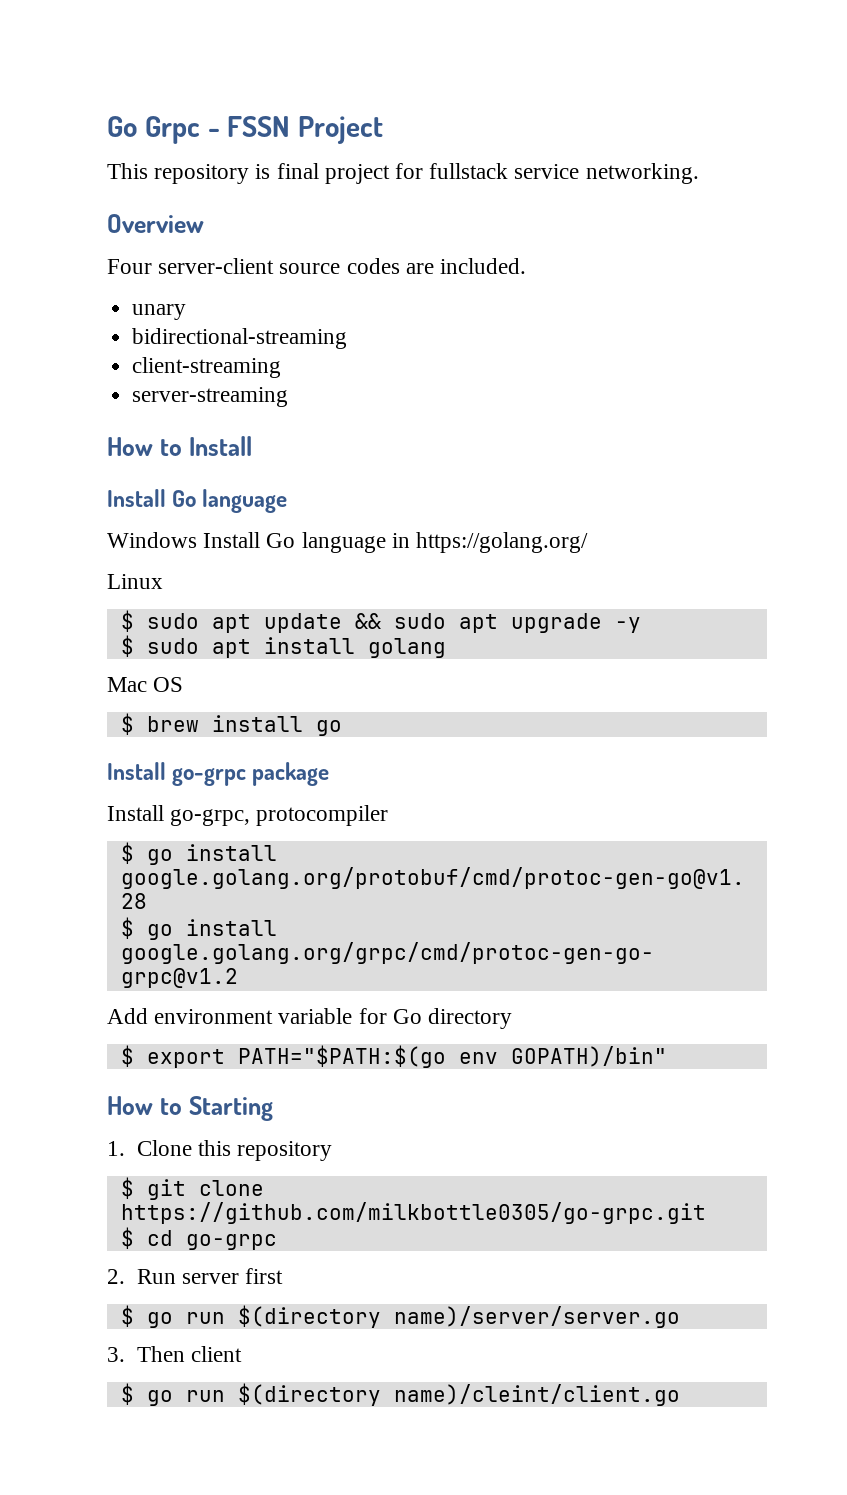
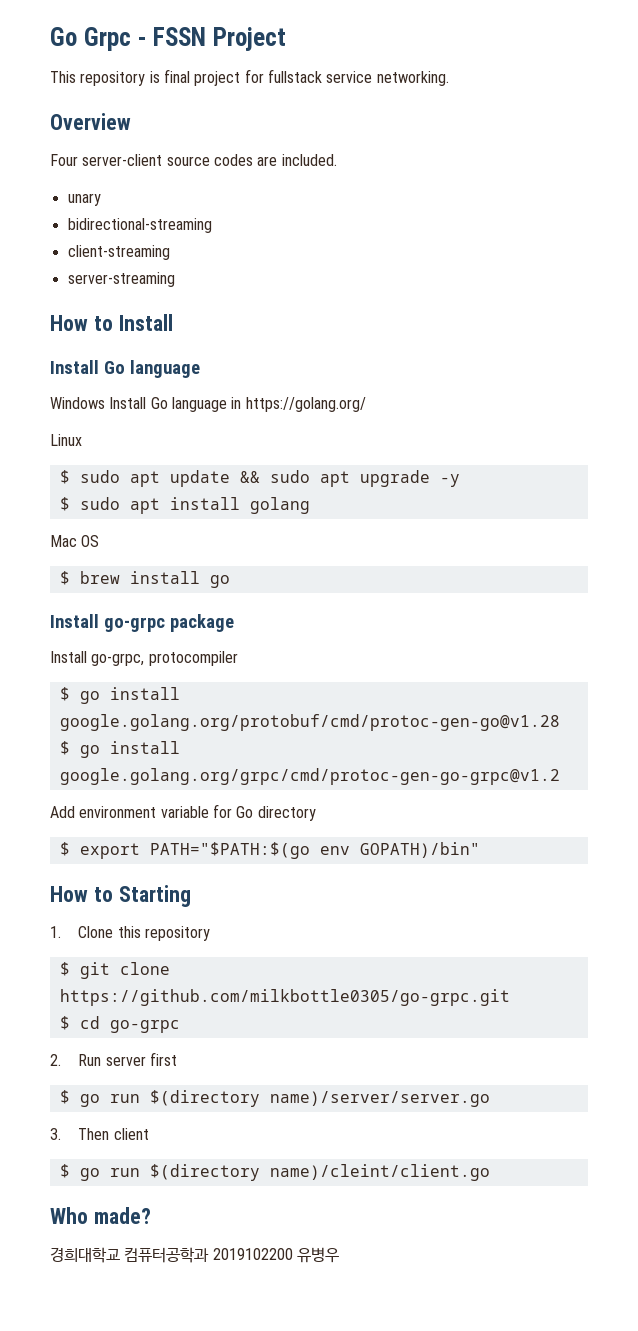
(680, 1395) none -> [50,1207,151,1224] [50,1247,339,1263] // Who made? // 경희대학교 컴퓨터공학과 2019102200 유병우

